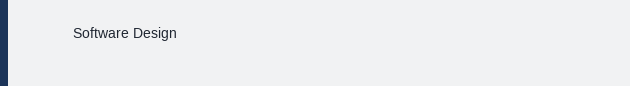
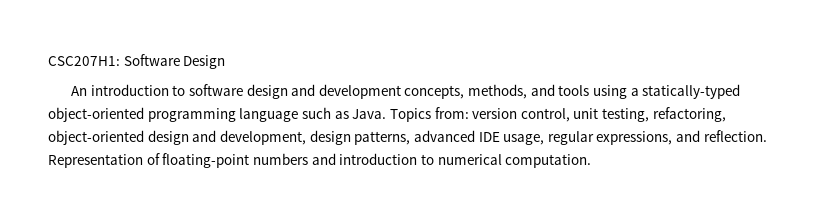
(73, 32) none -> [48,56,120,66] CSC207H1:
(177, 34) none -> [70,84,741,99] [48,107,726,122] [48,130,767,145] [48,153,592,168] // An introduction to software design and development concepts, methods, and tools using a statically-typed object-oriented programming language such as Java. Topics from: version control, unit testing, refactoring, object-oriented design and development, design patterns, advanced IDE usage, regular expressions, and reflection. Representation of floating-point numbers and introduction to numerical computation.

